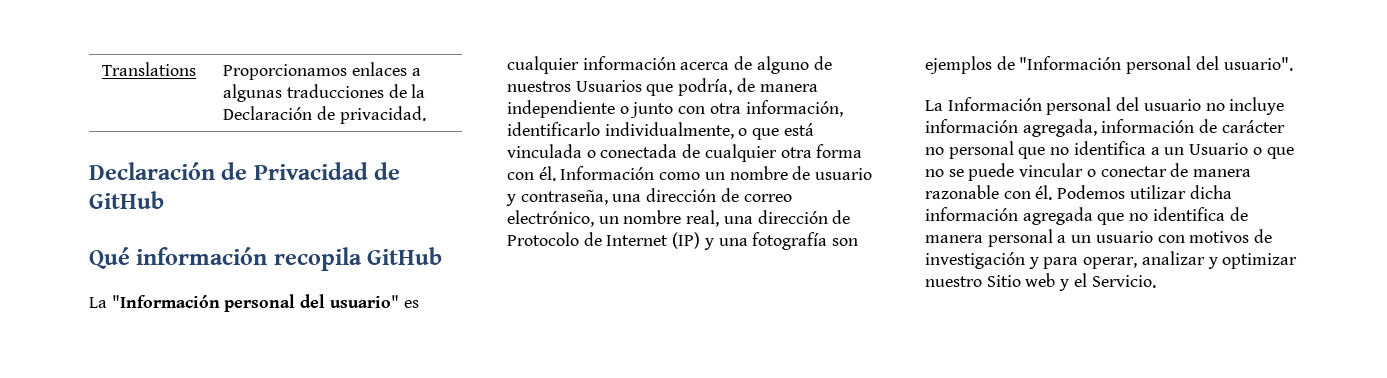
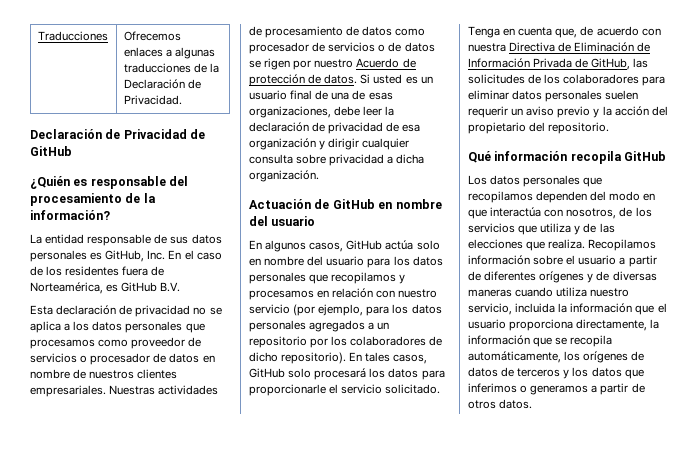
[102,62,197,76] [223,64,348,80] Translations | Proporcionamos -> [37,31,108,41] [123,31,181,41] Traducciones | Ofrecemos
[339,106,426,124] privacidad. -> [123,95,182,105] Privacidad.
[89,247,443,271] [89,294,419,312] [507,56,832,74] [507,78,818,96] [507,100,843,118] [507,122,814,140] [507,144,863,162] [507,166,873,181] [506,188,792,206] [507,210,851,227] [507,232,859,250] [925,56,1293,74] [925,97,1285,115] [925,119,1285,137] [925,141,1294,159] [925,163,1252,181] [925,185,1232,200] [925,207,1248,225] [925,229,1273,247] [925,251,1298,269] [925,273,1156,291] Qué información recopila GitHub // La "Información personal del usuario" es cualquier información acerca de alguno de nuestros Usuarios que podría, de manera independiente o junto con otra información, identificarlo individualmente, o que está vinculada o conectada de cualquier otra forma con él. Información como un nombre de usuario y contraseña, una dirección de correo electrónico, un nombre real, una dirección de Protocolo de Internet (IP) y una fotografía son ejemplos de "Información personal del usuario". // La Información personal del usuario no incluye información agregada, información de carácter no personal que no identifica a un Usuario o que no se puede vincular o conectar de manera razonable con él. Podemos utilizar dicha información agregada que no identifica de manera personal a un usuario con motivos de investigación y para operar, analizar y optimizar nuestro Sitio web y el Servicio. -> [30,176,189,189] [30,193,156,206] [30,210,110,220] [30,234,222,246] [30,250,222,262] [30,266,165,276] [30,282,181,294] [30,305,222,317] [30,321,205,333] [30,337,202,349] [30,353,215,365] [30,369,178,379] [30,385,219,397] [249,26,426,38] [249,42,435,54] [249,58,416,70] [249,74,433,86] [249,90,393,100] [249,106,395,118] [249,122,421,134] [249,138,410,150] [249,154,425,166] [249,170,319,182] [249,199,442,209] [249,216,316,226] [249,240,440,252] [249,256,443,268] [249,272,406,284] [249,288,438,300] [249,304,442,316] [249,320,390,332] [249,336,443,348] [249,352,428,364] [249,368,445,380] [249,384,441,396] [468,26,661,38] [468,42,651,52] [468,58,649,70] [468,74,666,86] [468,90,639,102] [468,106,668,118] [468,122,610,134] [468,151,667,164] [468,175,603,187] [468,191,656,203] [468,207,652,219] [468,223,615,235] [468,239,657,251] [468,255,657,267] [468,271,657,283] [468,287,630,297] [468,303,667,315] [468,319,660,331] [468,335,613,347] [468,351,645,363] [468,367,644,379] [468,383,645,395] [468,399,533,409] ¿Quién es responsable del procesamiento de la información? // La entidad responsable de sus datos personales es GitHub, Inc. En el caso de los residentes fuera de Norteamérica, es GitHub B.V. // Esta declaración de privacidad no se aplica a los datos personales que procesamos como proveedor de servicios o procesador de datos en nombre de nuestros clientes empresariales. Nuestras actividades de procesamiento de datos como procesador de servicios o de datos se rigen por nuestro Acuerdo de protección de datos. Si usted es un usuario final de una de esas organizaciones, debe leer la declaración de privacidad de esa organización y dirigir cualquier consulta sobre privacidad a dicha organización. // Actuación de GitHub en nombre del usuario // En algunos casos, GitHub actúa solo en nombre del usuario para los datos personales que recopilamos y procesamos en relación con nuestro servicio (por ejemplo, para los datos personales agregados a un repositorio por los colaboradores de dicho repositorio). En tales casos, GitHub solo procesará los datos para proporcionarle el servicio solicitado. Tenga en cuenta que, de acuerdo con nuestra Directiva de Eliminación de Información Privada de GitHub, las solicitudes de los colaboradores para eliminar datos personales suelen requerir un aviso previo y la acción del propietario del repositorio. // Qué información recopila GitHub // Los datos personales que recopilamos dependen del modo en que interactúa con nosotros, de los servicios que utiliza y de las elecciones que realiza. Recopilamos información sobre el usuario a partir de diferentes orígenes y de diversas maneras cuando utiliza nuestro servicio, incluida la información que el usuario proporciona directamente, la información que se recopila automáticamente, los orígenes de datos de terceros y los datos que inferimos o generamos a partir de otros datos.

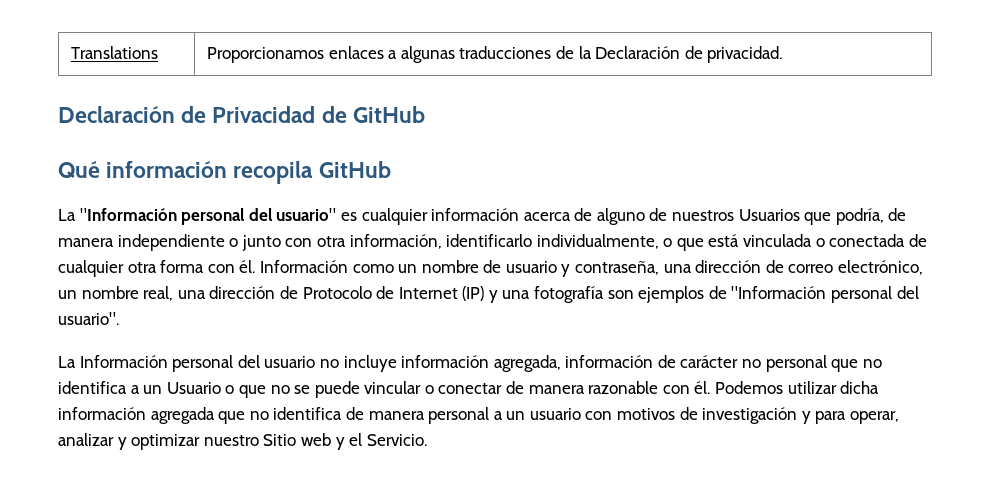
[37,31,108,41] [123,31,181,41] Traducciones | Ofrecemos -> [71,46,159,59] [207,47,325,63] Translations | Proporcionamos
[123,95,182,105] Privacidad. -> [707,46,783,63] privacidad.
[30,176,189,189] [30,193,156,206] [30,210,110,220] [30,234,222,246] [30,250,222,262] [30,266,165,276] [30,282,181,294] [30,305,222,317] [30,321,205,333] [30,337,202,349] [30,353,215,365] [30,369,178,379] [30,385,219,397] [249,26,426,38] [249,42,435,54] [249,58,416,70] [249,74,433,86] [249,90,393,100] [249,106,395,118] [249,122,421,134] [249,138,410,150] [249,154,425,166] [249,170,319,182] [249,199,442,209] [249,216,316,226] [249,240,440,252] [249,256,443,268] [249,272,406,284] [249,288,438,300] [249,304,442,316] [249,320,390,332] [249,336,443,348] [249,352,428,364] [249,368,445,380] [249,384,441,396] [468,26,661,38] [468,42,651,52] [468,58,649,70] [468,74,666,86] [468,90,639,102] [468,106,668,118] [468,122,610,134] [468,151,667,164] [468,175,603,187] [468,191,656,203] [468,207,652,219] [468,223,615,235] [468,239,657,251] [468,255,657,267] [468,271,657,283] [468,287,630,297] [468,303,667,315] [468,319,660,331] [468,335,613,347] [468,351,645,363] [468,367,644,379] [468,383,645,395] [468,399,533,409] ¿Quién es responsable del procesamiento de la información? // La entidad responsable de sus datos personales es GitHub, Inc. En el caso de los residentes fuera de Norteamérica, es GitHub B.V. // Esta declaración de privacidad no se aplica a los datos personales que procesamos como proveedor de servicios o procesador de datos en nombre de nuestros clientes empresariales. Nuestras actividades de procesamiento de datos como procesador de servicios o de datos se rigen por nuestro Acuerdo de protección de datos. Si usted es un usuario final de una de esas organizaciones, debe leer la declaración de privacidad de esa organización y dirigir cualquier consulta sobre privacidad a dicha organización. // Actuación de GitHub en nombre del usuario // En algunos casos, GitHub actúa solo en nombre del usuario para los datos personales que recopilamos y procesamos en relación con nuestro servicio (por ejemplo, para los datos personales agregados a un repositorio por los colaboradores de dicho repositorio). En tales casos, GitHub solo procesará los datos para proporcionarle el servicio solicitado. Tenga en cuenta que, de acuerdo con nuestra Directiva de Eliminación de Información Privada de GitHub, las solicitudes de los colaboradores para eliminar datos personales suelen requerir un aviso previo y la acción del propietario del repositorio. // Qué información recopila GitHub // Los datos personales que recopilamos dependen del modo en que interactúa con nosotros, de los servicios que utiliza y de las elecciones que realiza. Recopilamos información sobre el usuario a partir de diferentes orígenes y de diversas maneras cuando utiliza nuestro servicio, incluida la información que el usuario proporciona directamente, la información que se recopila automáticamente, los orígenes de datos de terceros y los datos que inferimos o generamos a partir de otros datos. -> [58,161,391,184] [58,208,907,225] [58,234,927,251] [58,260,924,277] [58,286,919,303] [58,312,119,325] [58,355,882,372] [58,381,880,398] [58,407,900,424] [58,433,427,450] Qué información recopila GitHub // La "Información personal del usuario" es cualquier información acerca de alguno de nuestros Usuarios que podría, de manera independiente o junto con otra información, identificarlo individualmente, o que está vinculada o conectada de cualquier otra forma con él. Información como un nombre de usuario y contraseña, una dirección de correo electrónico, un nombre real, una dirección de Protocolo de Internet (IP) y una fotografía son ejemplos de "Información personal del usuario". // La Información personal del usuario no incluye información agregada, información de carácter no personal que no identifica a un Usuario o que no se puede vincular o conectar de manera razonable con él. Podemos utilizar dicha información agregada que no identifica de manera personal a un usuario con motivos de investigación y para operar, analizar y optimizar nuestro Sitio web y el Servicio.

